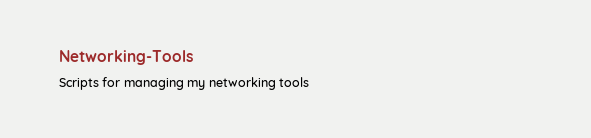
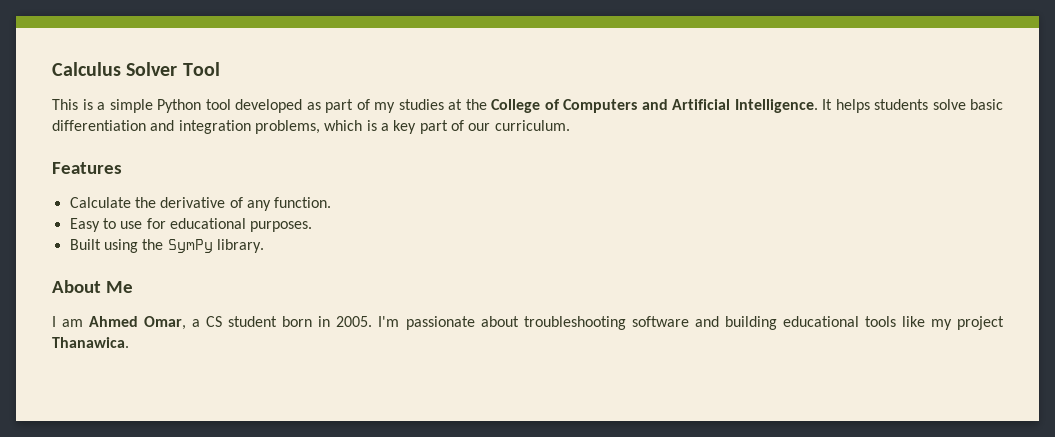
[59,50,193,65] [59,77,309,90] Networking-Tools // Scripts for managing my networking tools -> [52,62,220,76] [52,99,1003,113] [52,120,570,134] [52,162,122,174] [69,197,332,211] [69,218,313,232] [69,239,264,253] [52,280,133,293] [52,316,1004,330] [52,337,129,348] Calculus Solver Tool // This is a simple Python tool developed as part of my studies at the College of Computers and Artificial Intelligence. It helps students solve basic differentiation and integration problems, which is a key part of our curriculum. // Features // Calculate the derivative of any function. // Easy to use for educational purposes. // Built using the SymPy library. // About Me // I am Ahmed Omar, a CS student born in 2005. I'm passionate about troubleshooting software and building educational tools like my project Thanawica.

